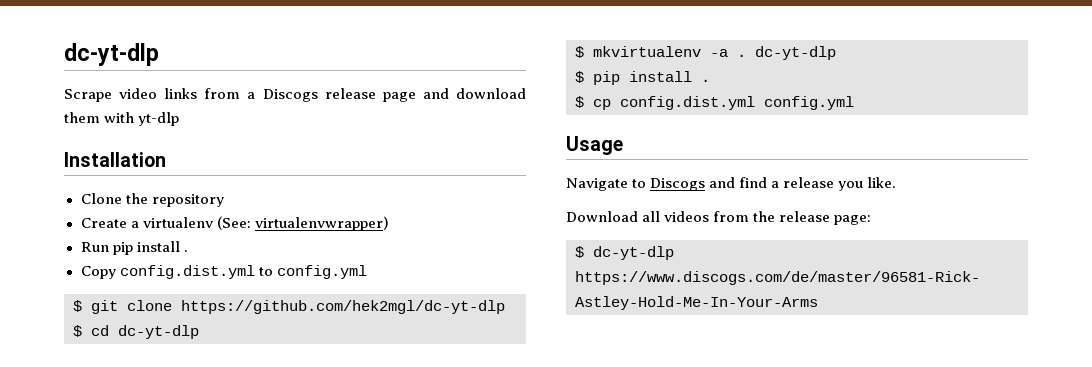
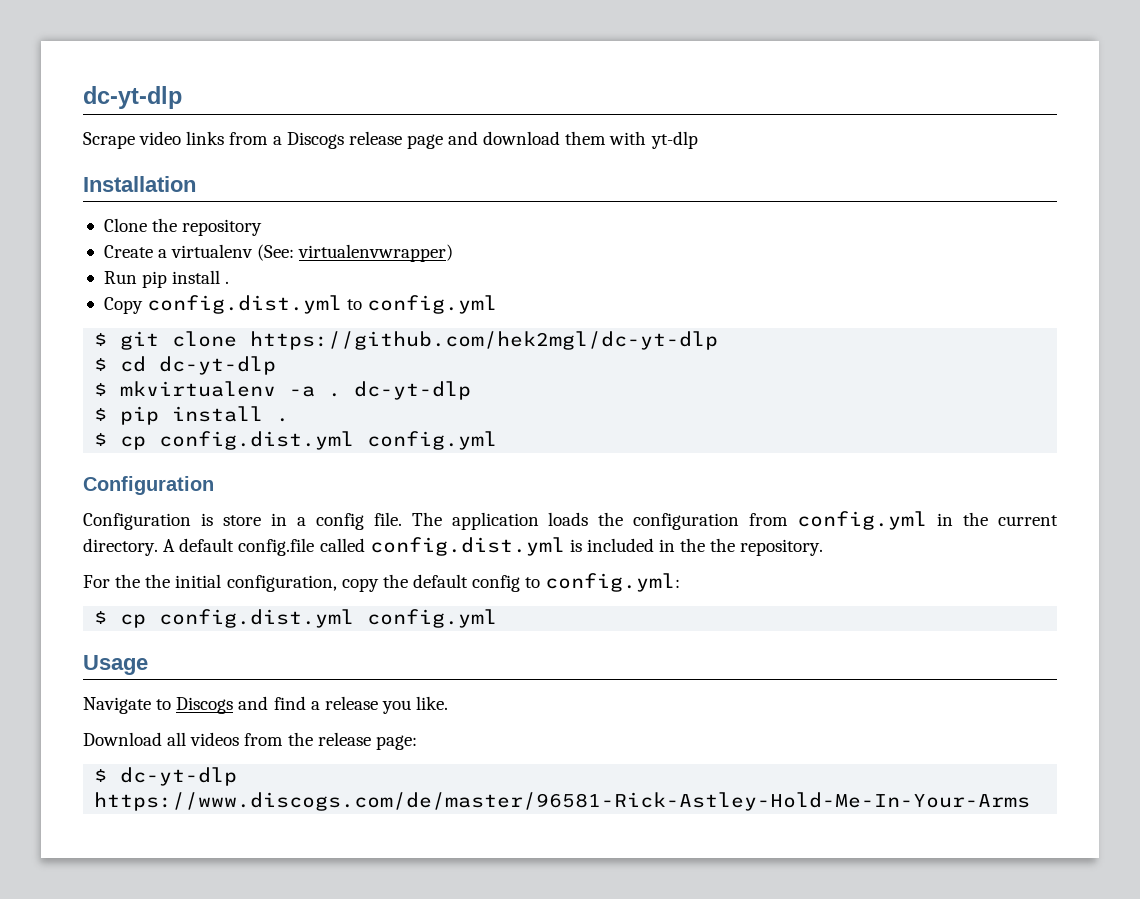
(854, 103) none -> [83,476,214,495] [83,511,1058,530] [83,537,824,556] [83,573,681,592] [94,609,498,628] // Configuration // Configuration is store in a config file. The application loads the configuration from config.yml in the current directory. A default config.file called config.dist.yml is included in the the repository. // For the the initial configuration, copy the default config to config.yml: // $ cp config.dist.yml config.yml

